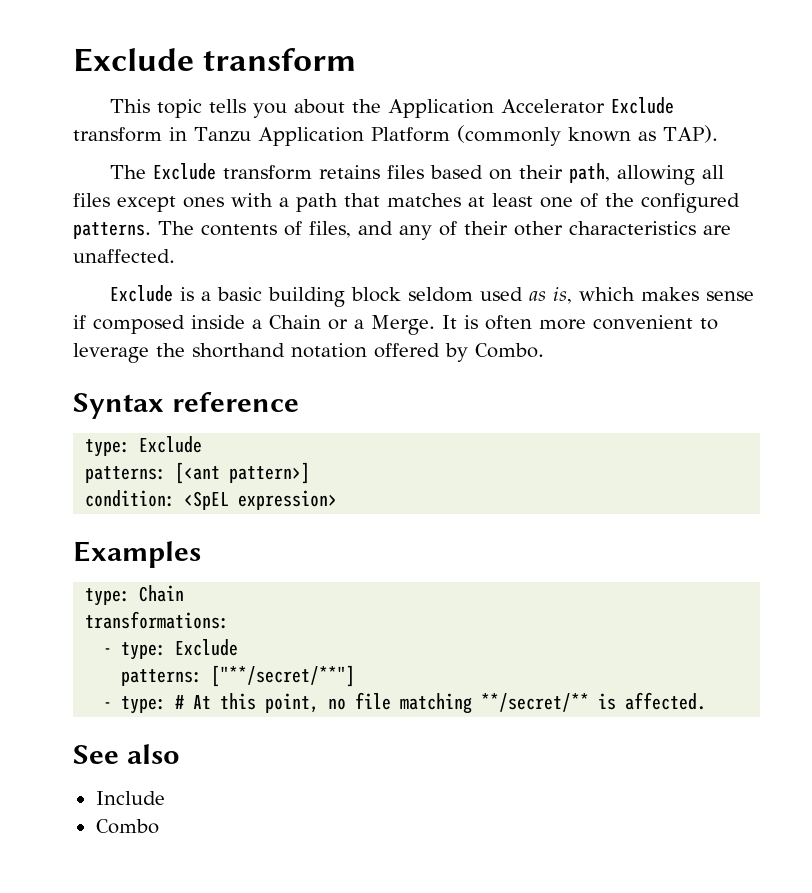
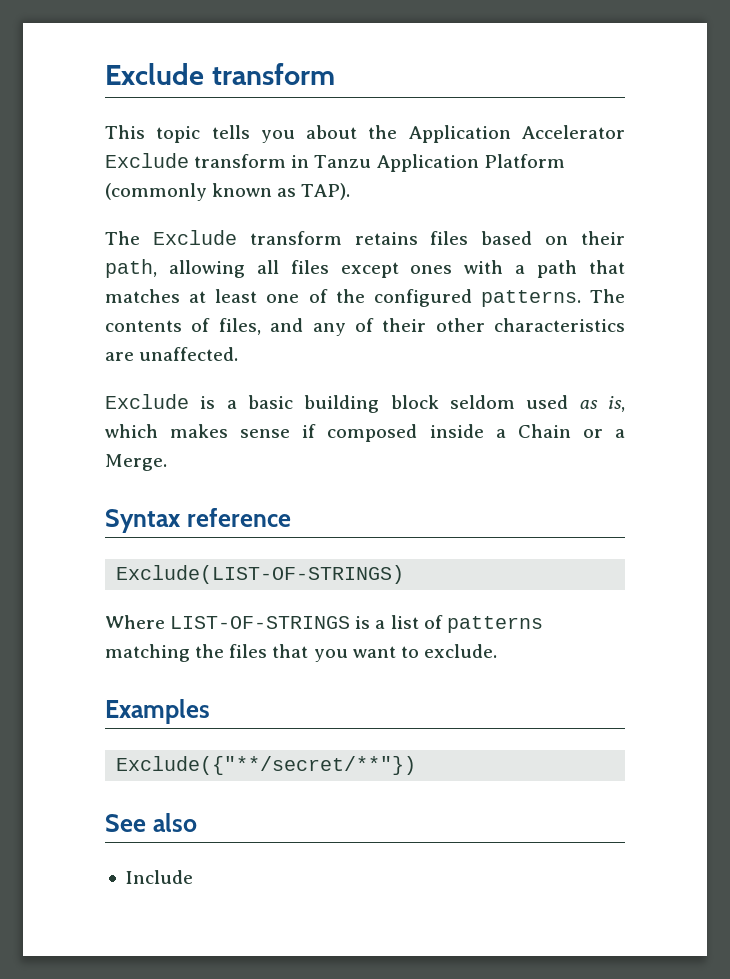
[442,315,718,330] [73,343,544,363] [73,392,299,419] [85,436,203,457] [85,462,311,484] [85,490,338,510] [73,541,201,568] [85,585,185,606] [85,611,230,629] [103,639,239,660] [121,665,356,687] [103,692,707,714] It is often more convenient to leverage the shorthand notation offered by Combo. // Syntax reference // type: Exclude // patterns: [<ant pattern>] // condition: <SpEL expression> // Examples // type: Chain // transformations: // - type: Exclude // patterns: ["**/secret/**"] // - type: # At this point, no file matching **/secret/** is affected. -> [105,508,291,533] [116,565,405,584] [105,615,543,633] [105,644,497,662] [105,699,210,724] [116,756,417,775] // Syntax reference // Exclude(LIST-OF-STRINGS) // Where LIST-OF-STRINGS is a list of patterns matching the files that you want to exclude. // Examples // Exclude({"**/secret/**"})
[95,819,159,834] // Combo -> (193, 877) none

